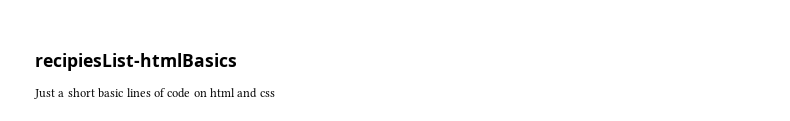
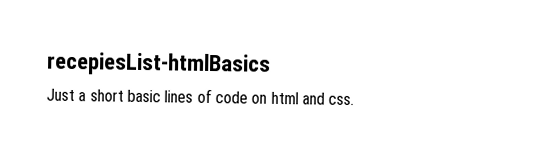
[35,53,237,71] recipiesList-htmlBasics -> [46,51,271,77] recepiesList-htmlBasics
[259,91,275,97] css -> [328,95,355,106] css.

